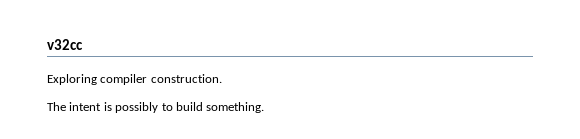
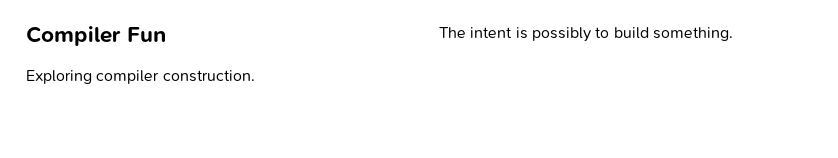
[47,39,83,50] v32cc -> [26,26,167,46] Compiler Fun

